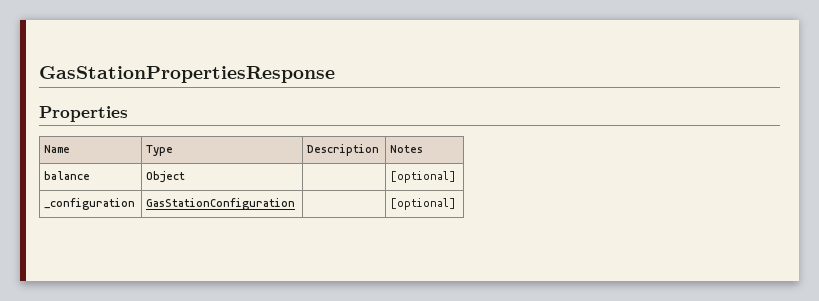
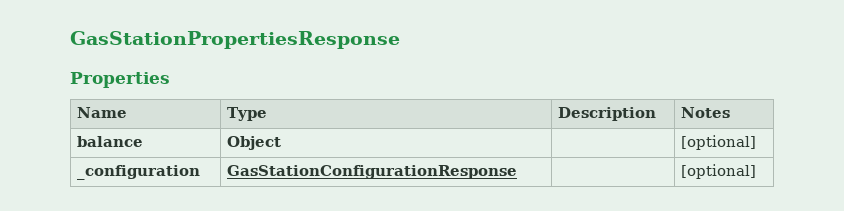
[146,198,296,210] GasStationConfiguration -> [227,165,518,179] GasStationConfigurationResponse

